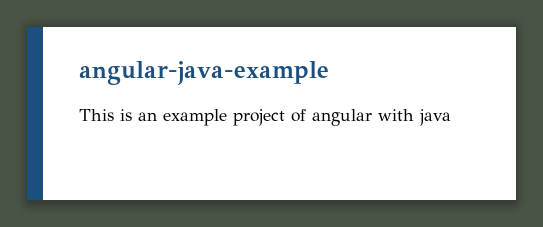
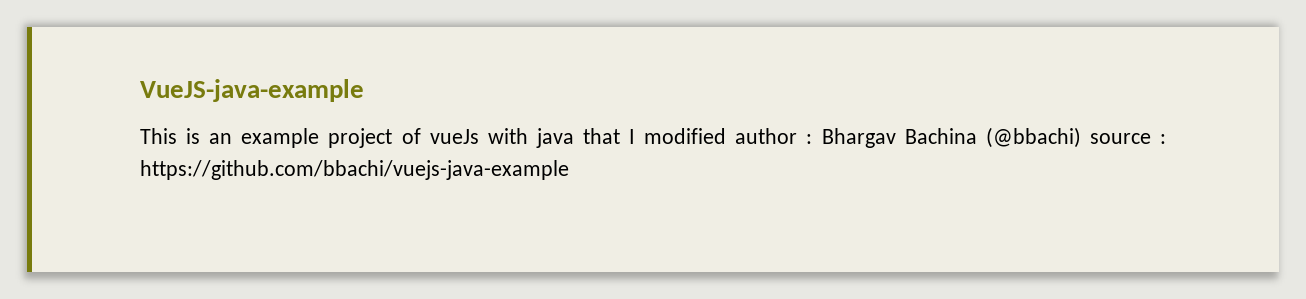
[79,61,329,85] angular-java-example -> [140,79,364,102] VueJS-java-example
[312,109,372,126] angular -> [429,129,479,144] vueJs
(451, 117) none -> [582,127,1166,148] [140,160,569,180] that I modified author : Bhargav Bachina (@bbachi) source : https://github.com/bbachi/vuejs-java-example

